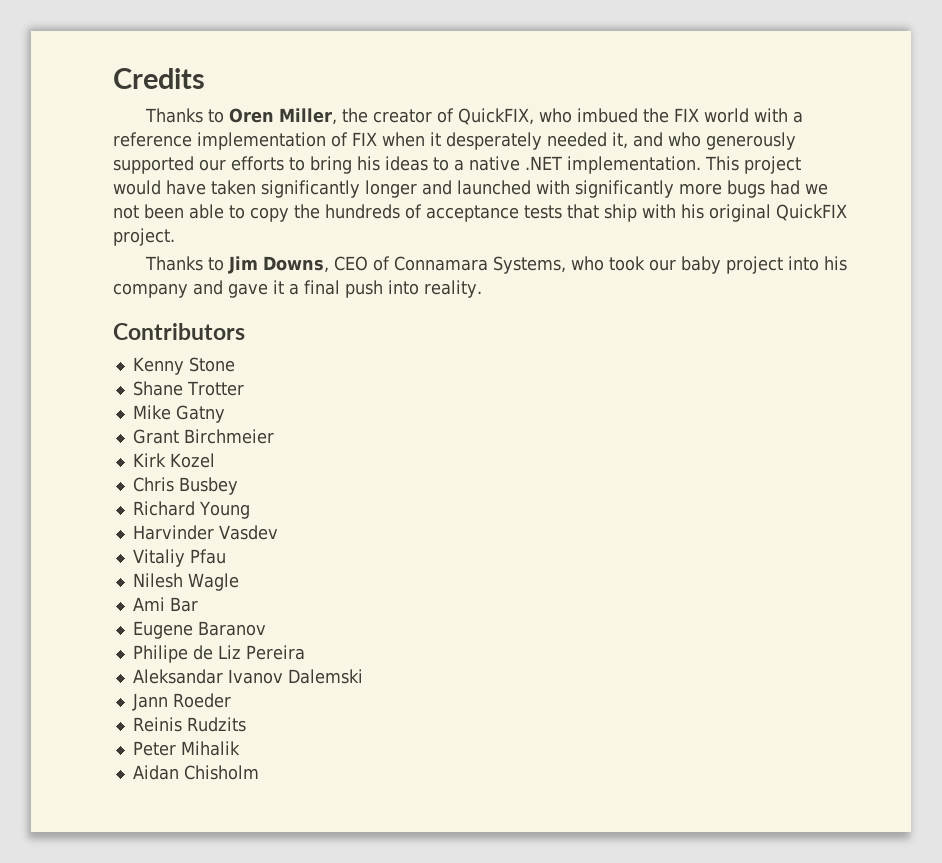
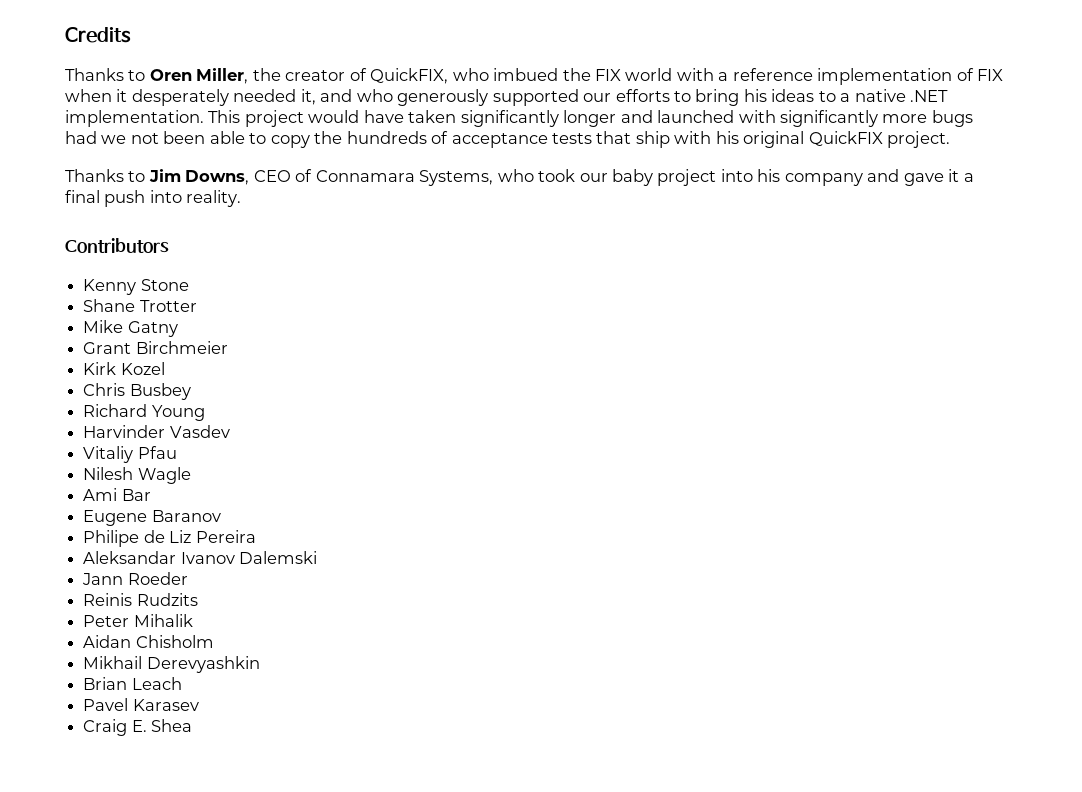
(259, 772) none -> [83,656,260,673] [83,677,182,690] [83,698,199,711] [83,719,193,736] // Mikhail Derevyashkin // Brian Leach // Pavel Karasev // Craig E. Shea

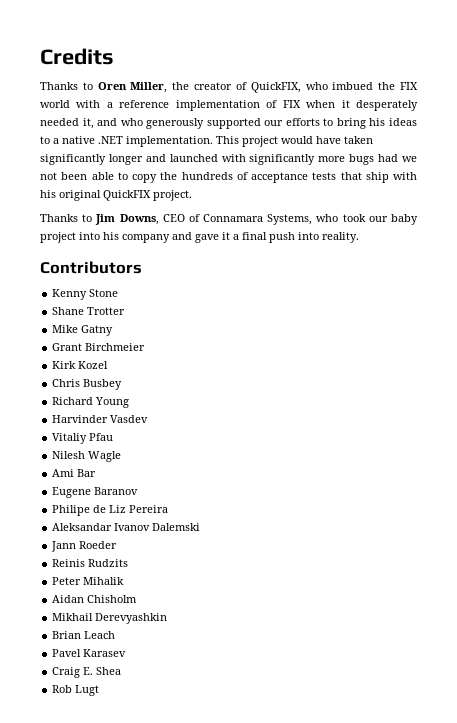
(193, 725) none -> [52,685,100,696] // Rob Lugt

